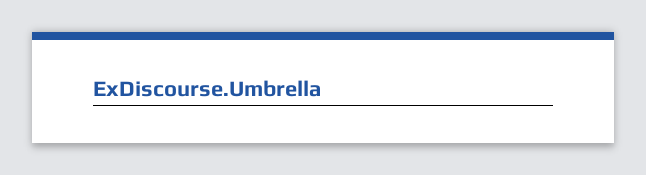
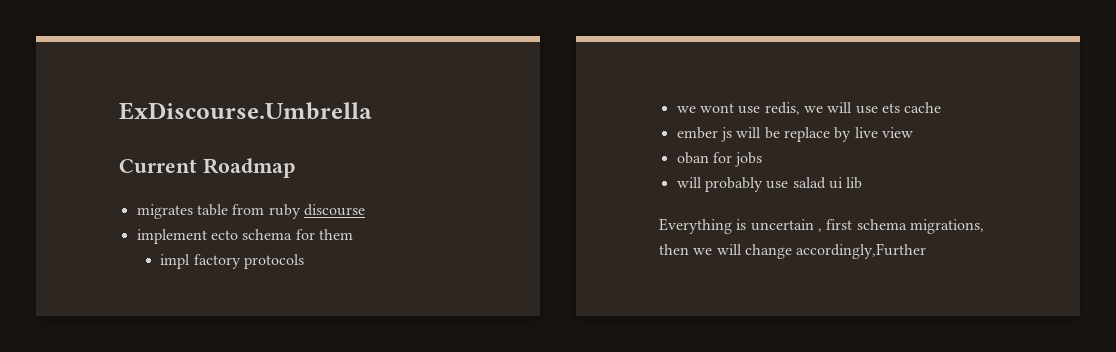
(321, 88) none -> [119,158,295,178] [136,204,365,219] [136,229,353,244] [160,254,305,269] [676,102,942,115] [676,127,913,142] [676,152,763,167] [676,177,863,192] [659,218,984,234] [659,243,927,259] // Current Roadmap // migrates table from ruby discourse // implement ecto schema for them // impl factory protocols // we wont use redis, we will use ets cache // ember js will be replace by live view // oban for jobs // will probably use salad ui lib // Everything is uncertain , first schema migrations, then we will change accordingly,Further

